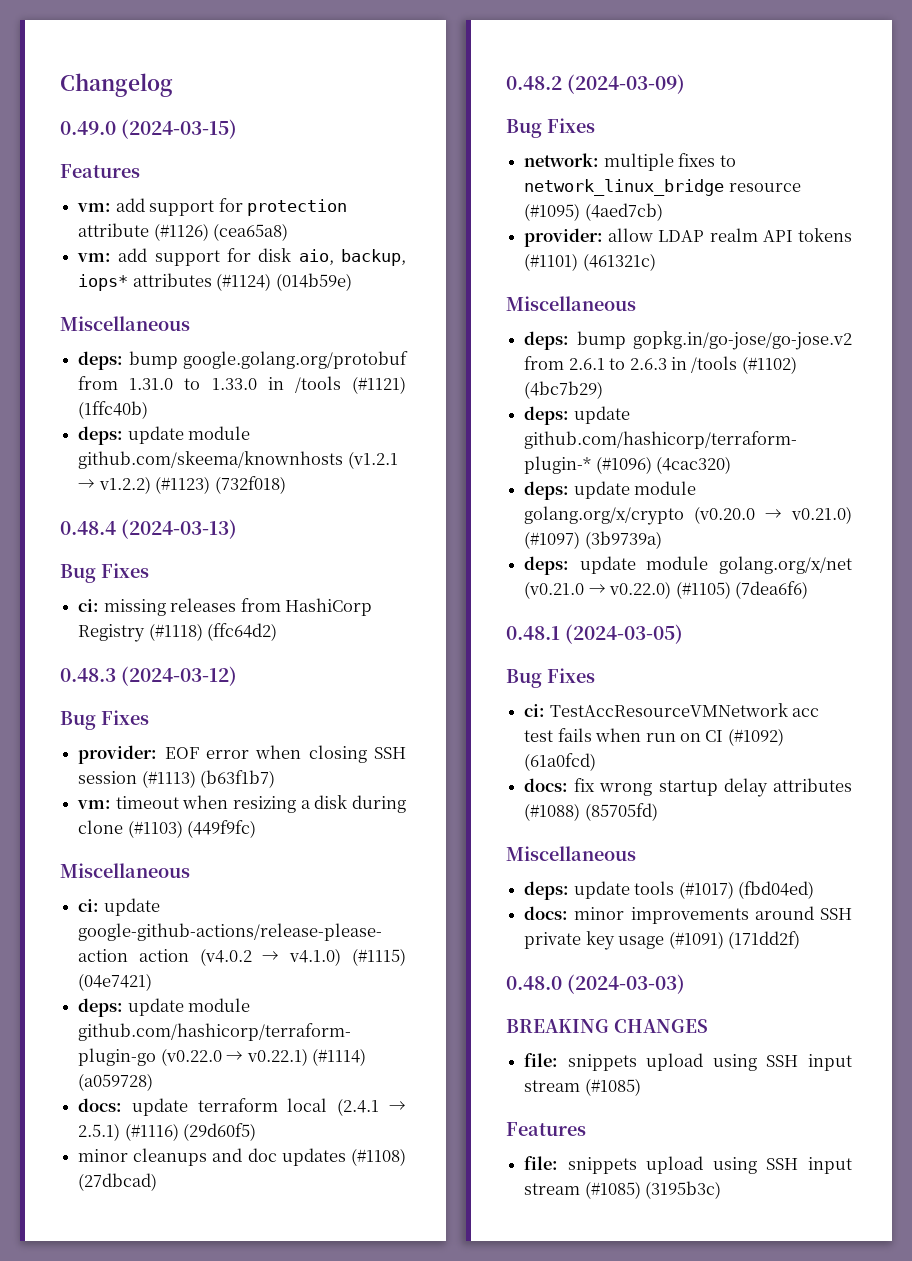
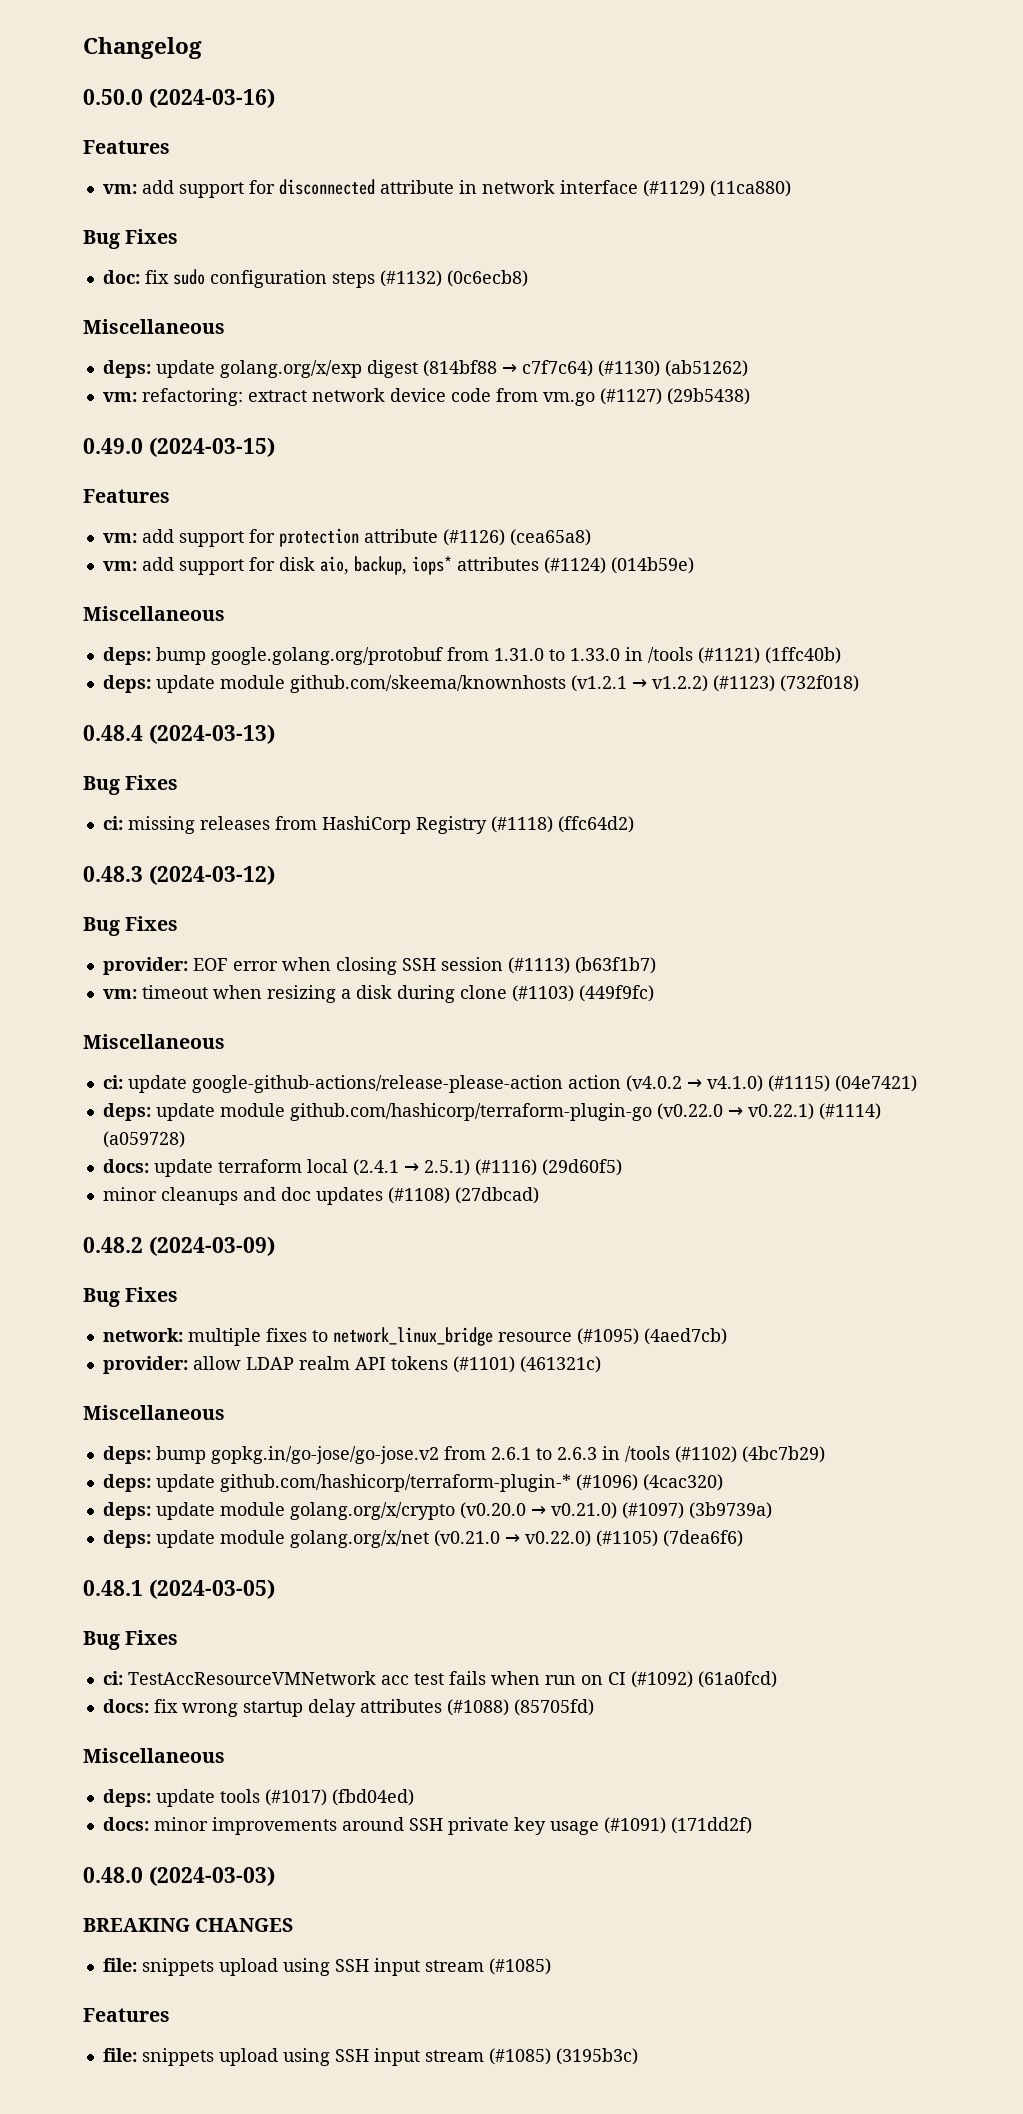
(173, 85) none -> [83,88,275,108] [83,140,170,154] [102,179,791,198] [83,229,179,249] [102,269,528,288] [83,319,225,334] [102,360,748,378] [102,388,750,406] // 0.50.0 (2024-03-16) // Features // vm: add support for disconnected attribute in network interface (#1129) (11ca880) // Bug Fixes // doc: fix sudo configuration steps (#1132) (0c6ecb8) // Miscellaneous // deps: update golang.org/x/exp digest (814bf88 → c7f7c64) (#1130) (ab51262) // vm: refactoring: extract network device code from vm.go (#1127) (29b5438)

